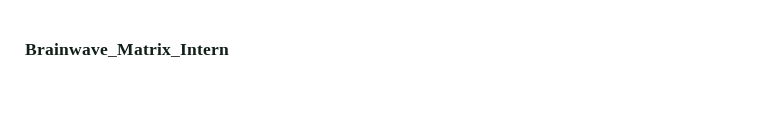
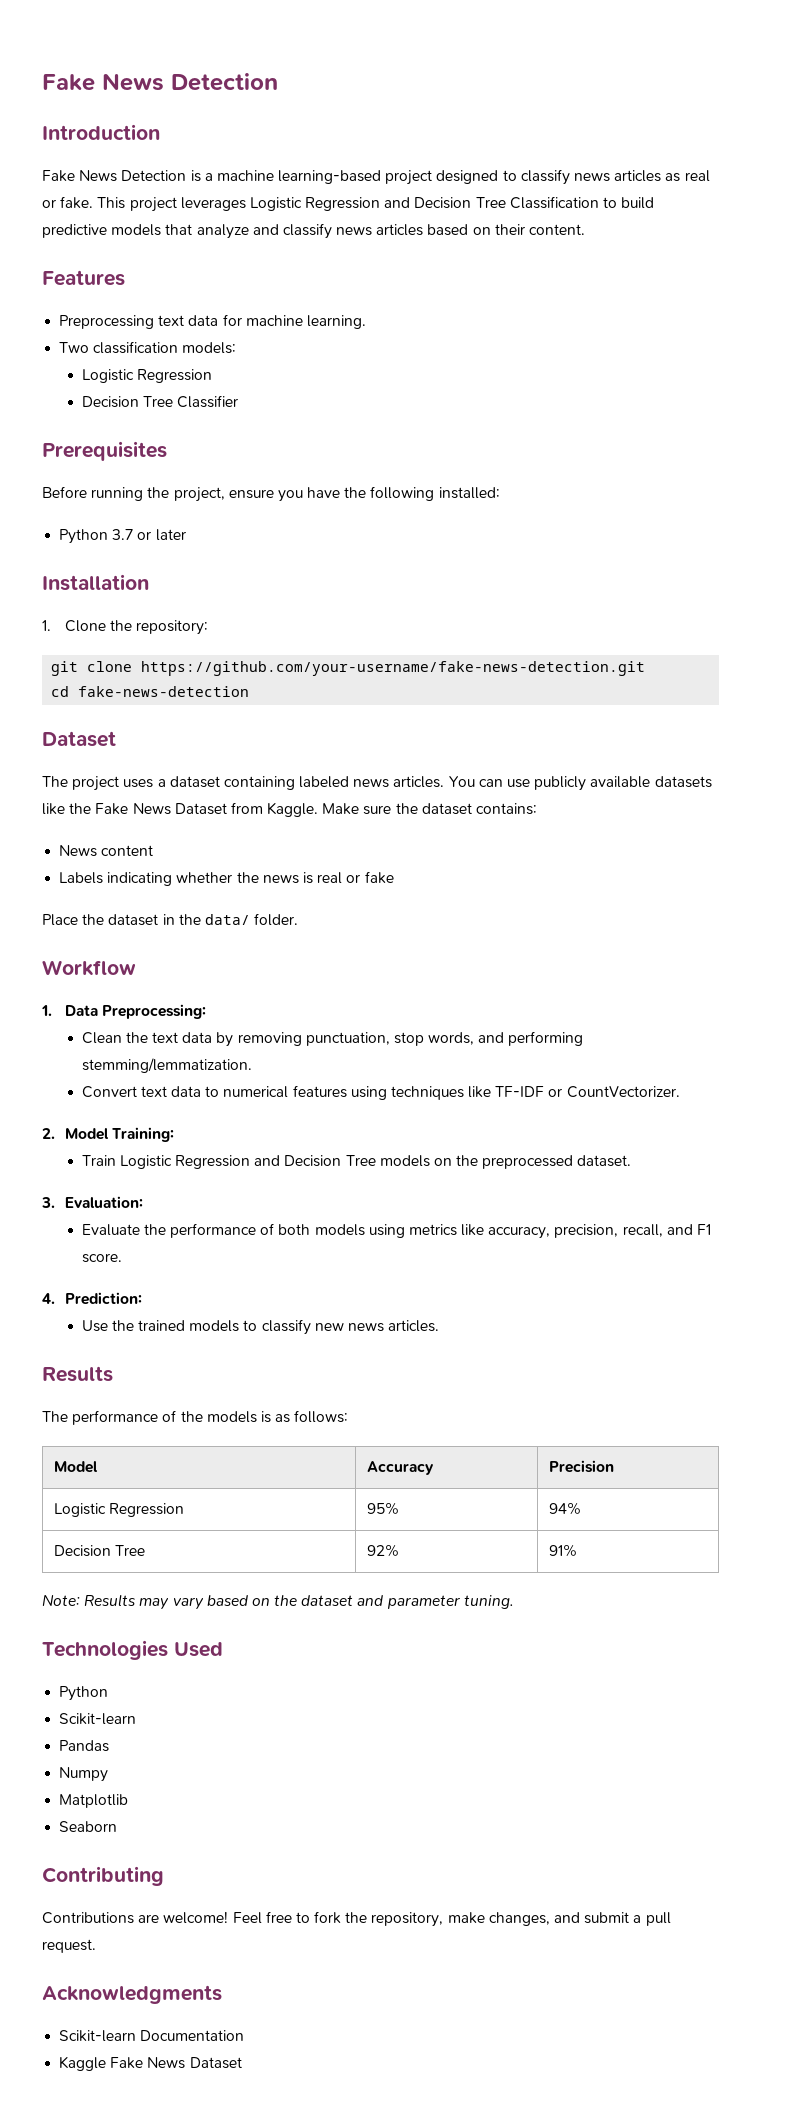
[25,43,229,57] Brainwave_Matrix_Intern -> [42,73,278,91] [42,124,160,140] [42,169,710,185] [42,196,655,212] [42,223,586,239] [42,270,125,286] [59,314,366,329] [59,341,237,354] [81,369,212,383] [81,395,238,408] [42,441,167,461] [42,486,500,502] [59,529,186,544] [42,574,149,591] [42,620,208,635] [51,661,646,676] [51,686,250,697] [42,731,116,747] [42,776,712,791] [42,802,538,817] [59,845,154,857] [59,871,394,886] [42,913,299,926] [42,960,136,976] [41,1004,206,1019] [81,1031,584,1047] [81,1058,252,1073] [81,1085,680,1100] [42,1127,174,1142] [81,1155,632,1169] [41,1196,143,1208] [81,1223,711,1239] [81,1253,122,1263] [42,1292,142,1305] [81,1319,440,1335] [42,1366,113,1382] [42,1410,349,1425] [53,1461,98,1473] [366,1461,434,1475] [548,1460,614,1473] [53,1503,185,1517] [366,1502,399,1515] [548,1502,581,1515] [53,1545,146,1557] [366,1544,399,1557] [548,1544,577,1557] [42,1594,514,1610] [42,1640,223,1660] [59,1686,109,1701] [59,1713,137,1725] [59,1740,110,1752] [59,1767,109,1782] [59,1794,129,1808] [59,1821,118,1832] [42,1866,164,1886] [42,1911,671,1927] [42,1939,96,1953] [42,1985,222,2004] [59,2030,245,2042] [59,2056,242,2071] Fake News Detection // Introduction // Fake News Detection is a machine learning-based project designed to classify news articles as real or fake. This project leverages Logistic Regression and Decision Tree Classification to build predictive models that analyze and classify news articles based on their content. // Features // Preprocessing text data for machine learning. // Two classification models: // Logistic Regression // Decision Tree Classifier // Prerequisites // Before running the project, ensure you have the following installed: // Python 3.7 or later // Installation // 1. Clone the repository: // git clone https://github.com/your-username/fake-news-detection.git // cd fake-news-detection // Dataset // The project uses a dataset containing labeled news articles. You can use publicly available datasets like the Fake News Dataset from Kaggle. Make sure the dataset contains: // News content // Labels indicating whether the news is real or fake // Place the dataset in the data/ folder. // Workflow // 1. Data Preprocessing: // Clean the text data by removing punctuation, stop words, and performing stemming/lemmatization. // Convert text data to numerical features using techniques like TF-IDF or CountVectorizer. // 2. Model Training: // Train Logistic Regression and Decision Tree models on the preprocessed dataset. // 3. Evaluation: // Evaluate the performance of both models using metrics like accuracy, precision, recall, and F1 score. // 4. Prediction: // Use the trained models to classify new news articles. // Results // The performance of the models is as follows: // Model | Accuracy | Precision // Logistic Regression | 95% | 94% // Decision Tree | 92% | 91% // Note: Results may vary based on the dataset and parameter tuning. // Technologies Used // Python // Scikit-learn // Pandas // Numpy // Matplotlib // Seaborn // Contributing // Contributions are welcome! Feel free to fork the repository, make changes, and submit a pull request. // Acknowledgments // Scikit-learn Documentation // Kaggle Fake News Dataset

